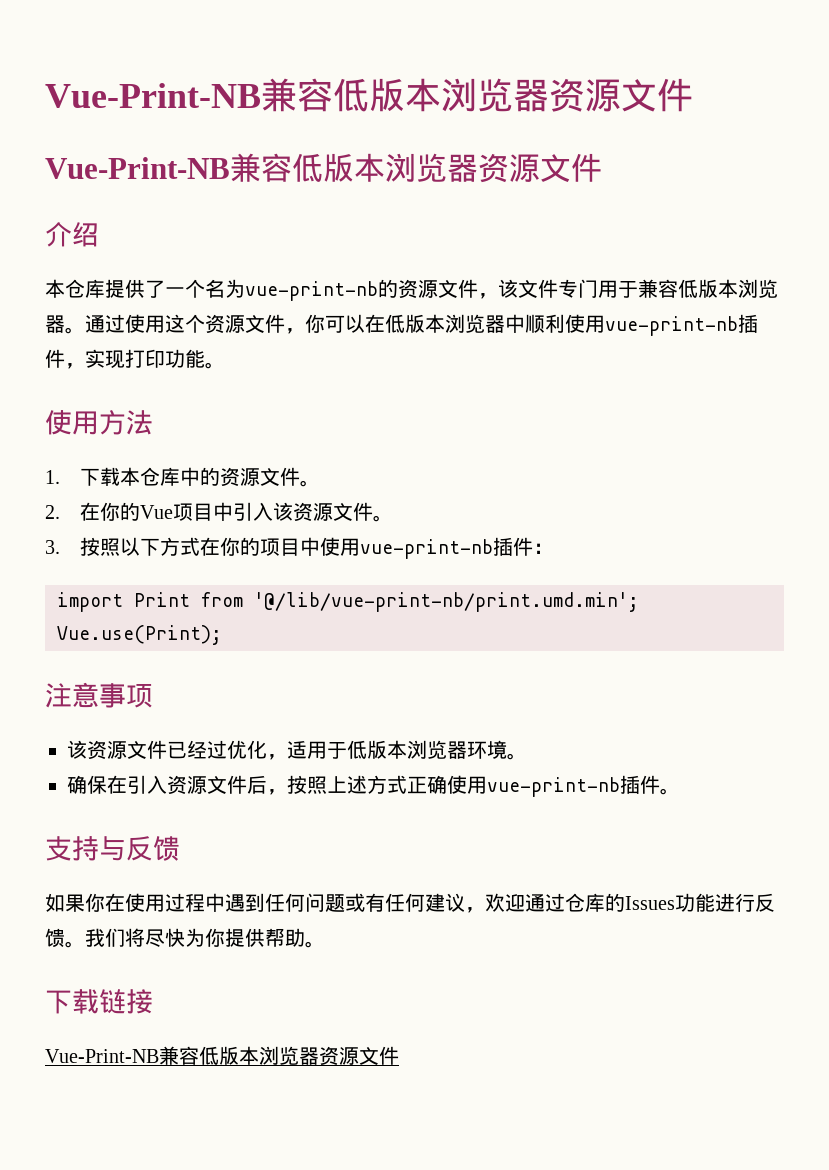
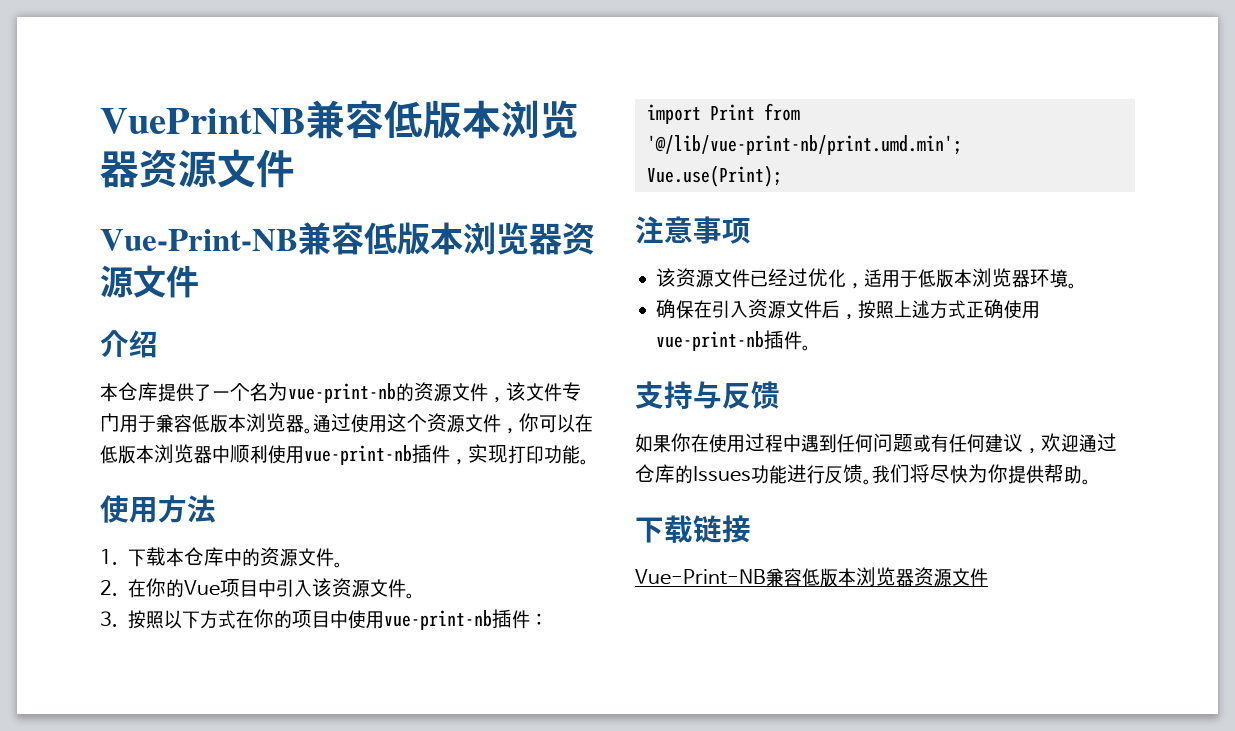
[45,83,261,108] Vue-Print-NB -> [100,108,306,134] VuePrintNB

